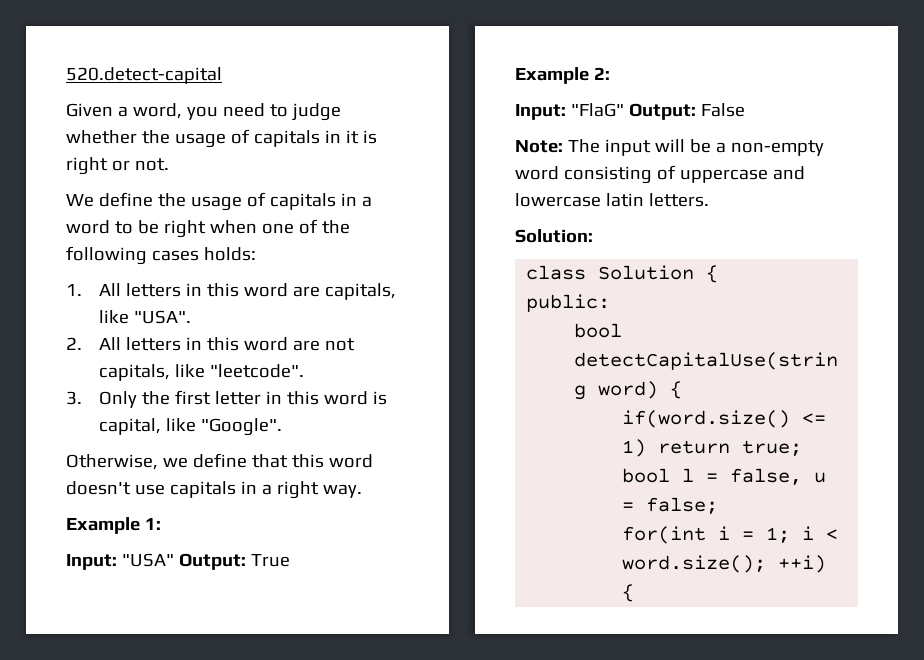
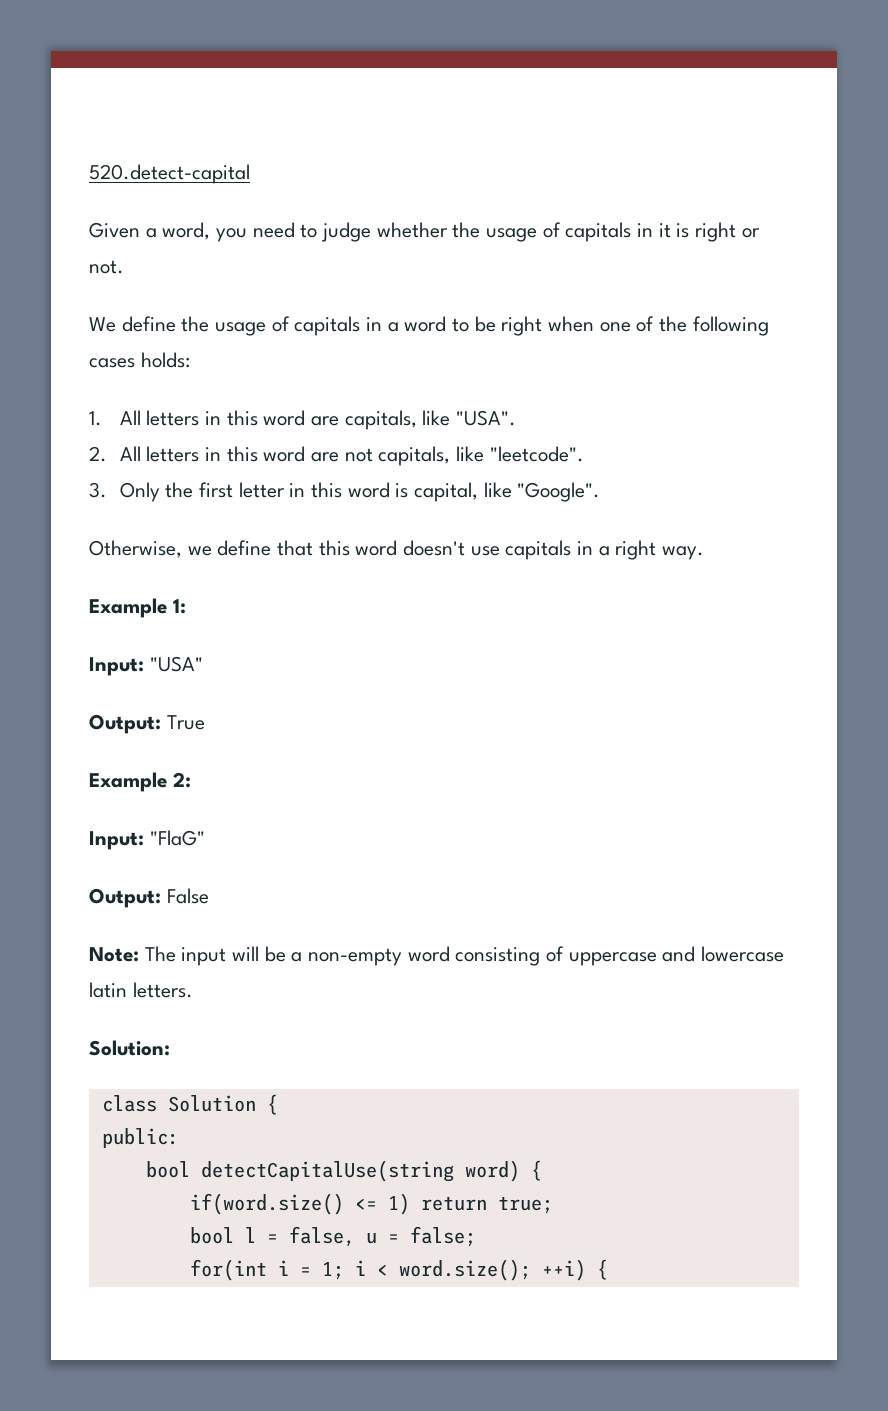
(174, 560) none -> (203, 664) //
(624, 110) none -> (205, 838) //

